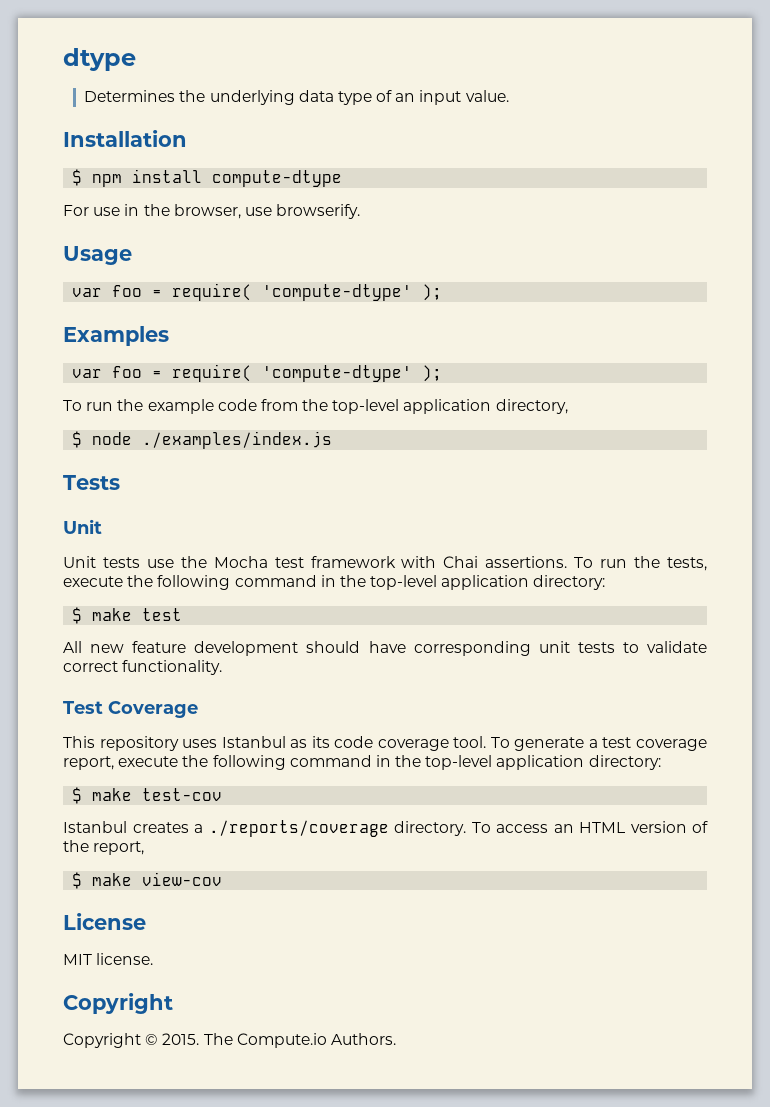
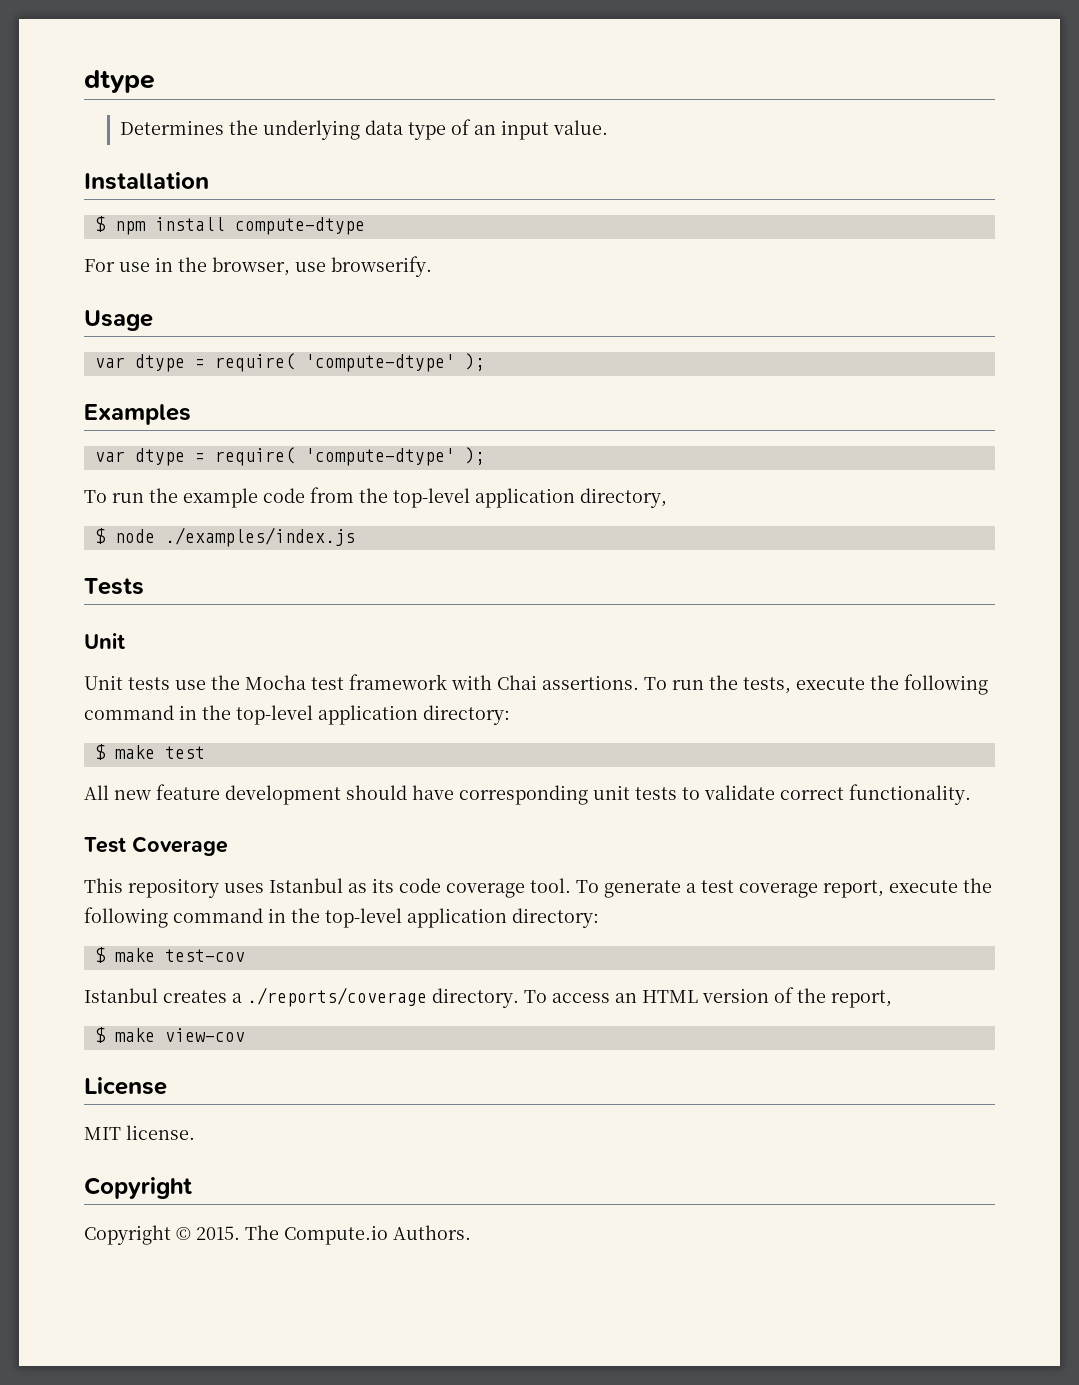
[112,285,143,297] foo -> [134,354,185,372] dtype
[112,366,143,378] foo -> [134,448,185,466] dtype

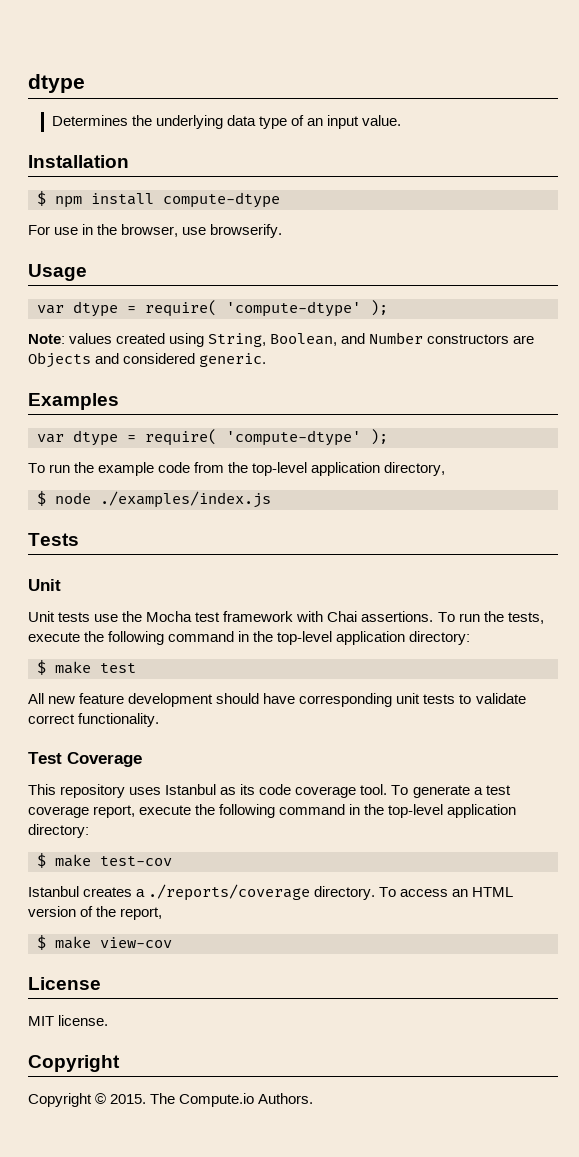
(485, 362) none -> [28,332,535,347] [28,352,267,368] // Note: values created using String, Boolean, and Number constructors are Objects and considered generic.

